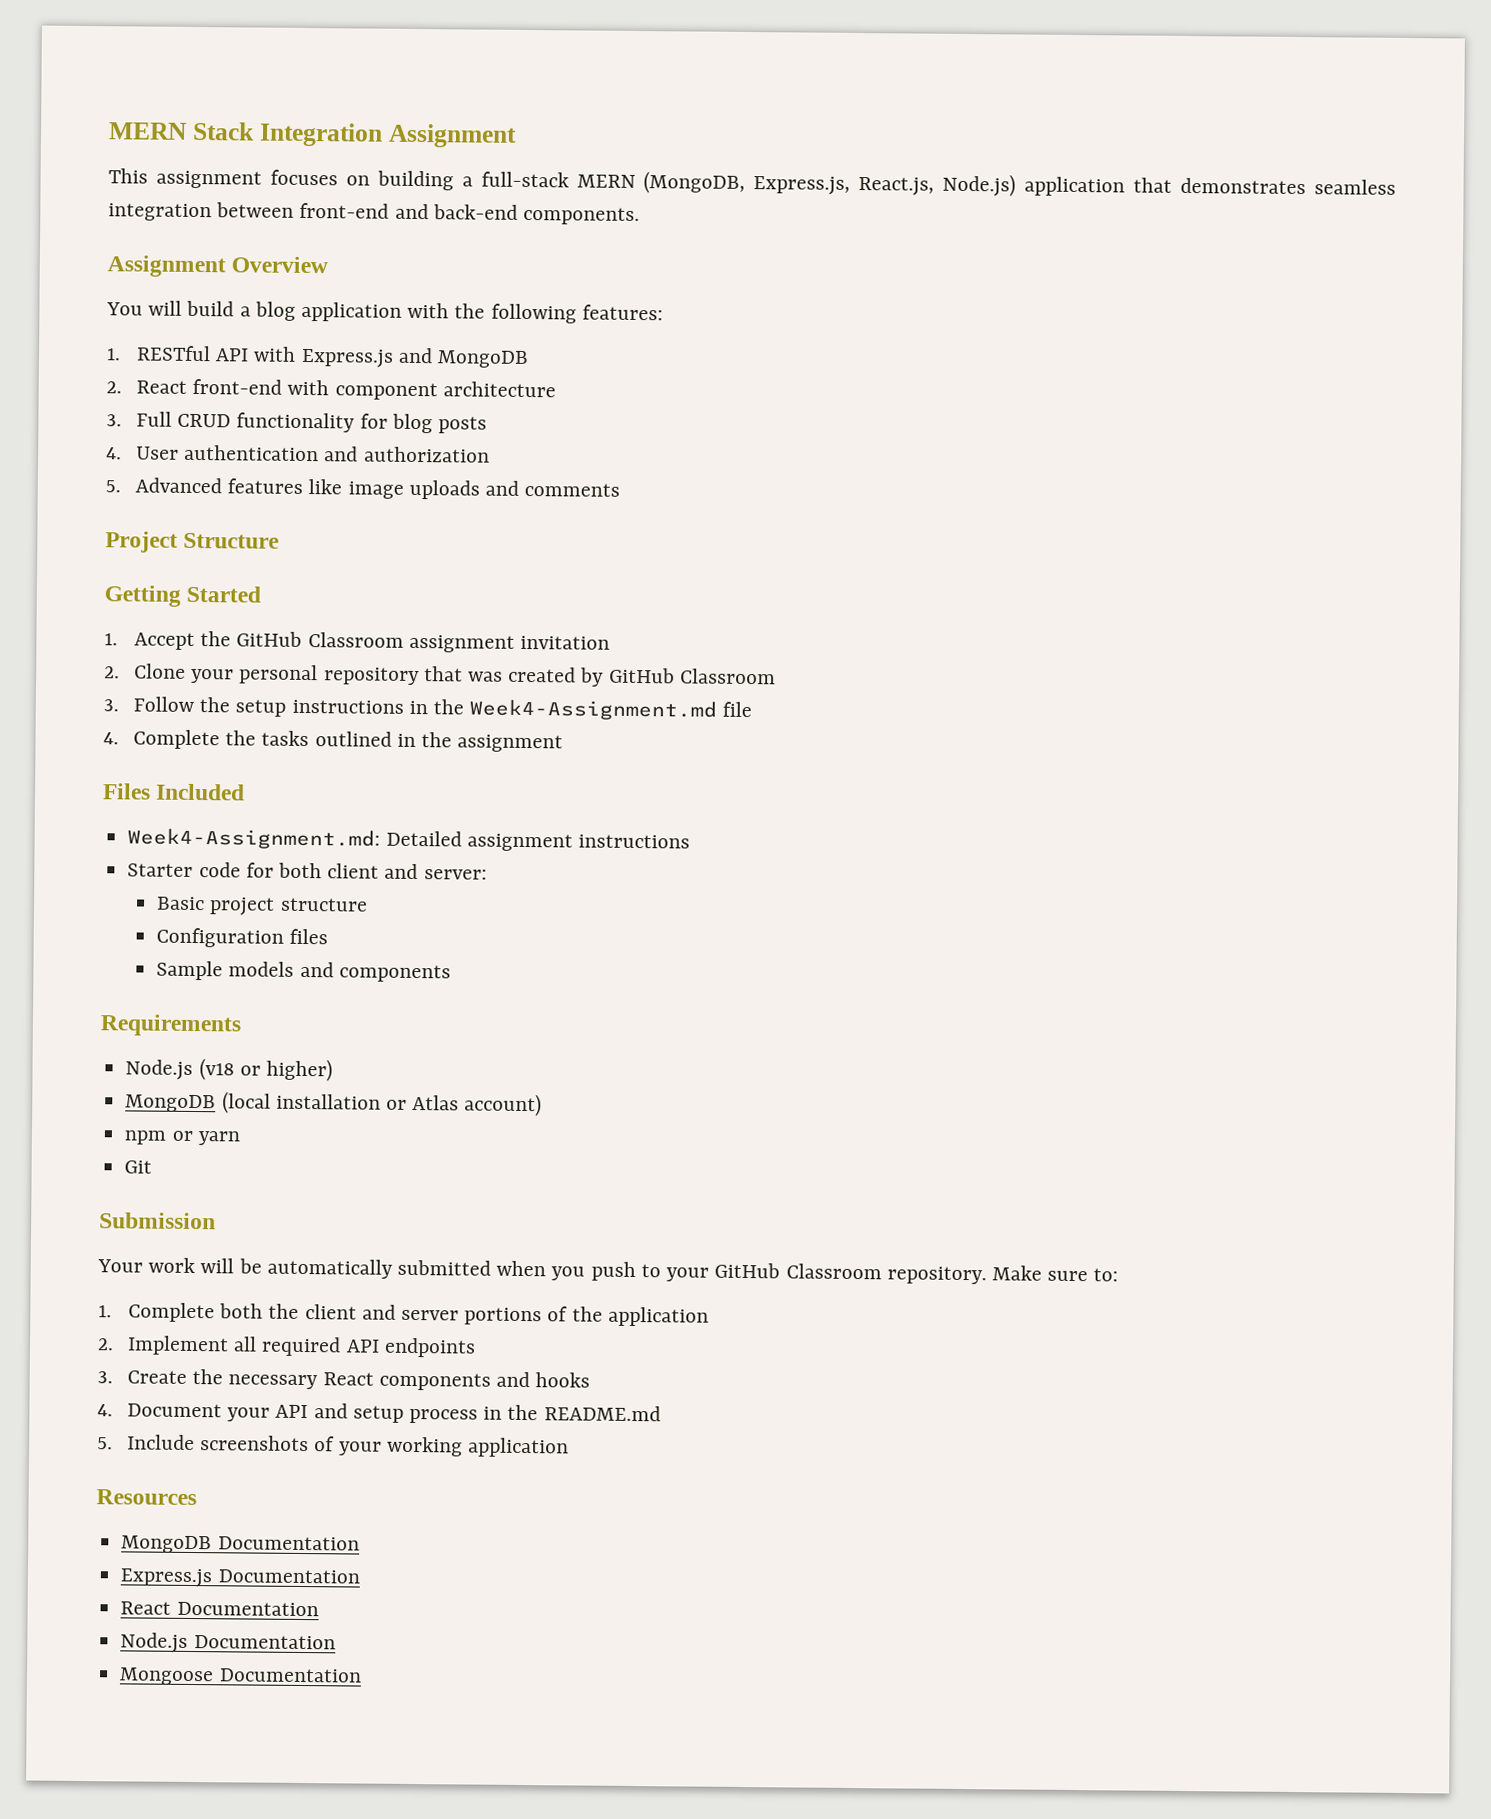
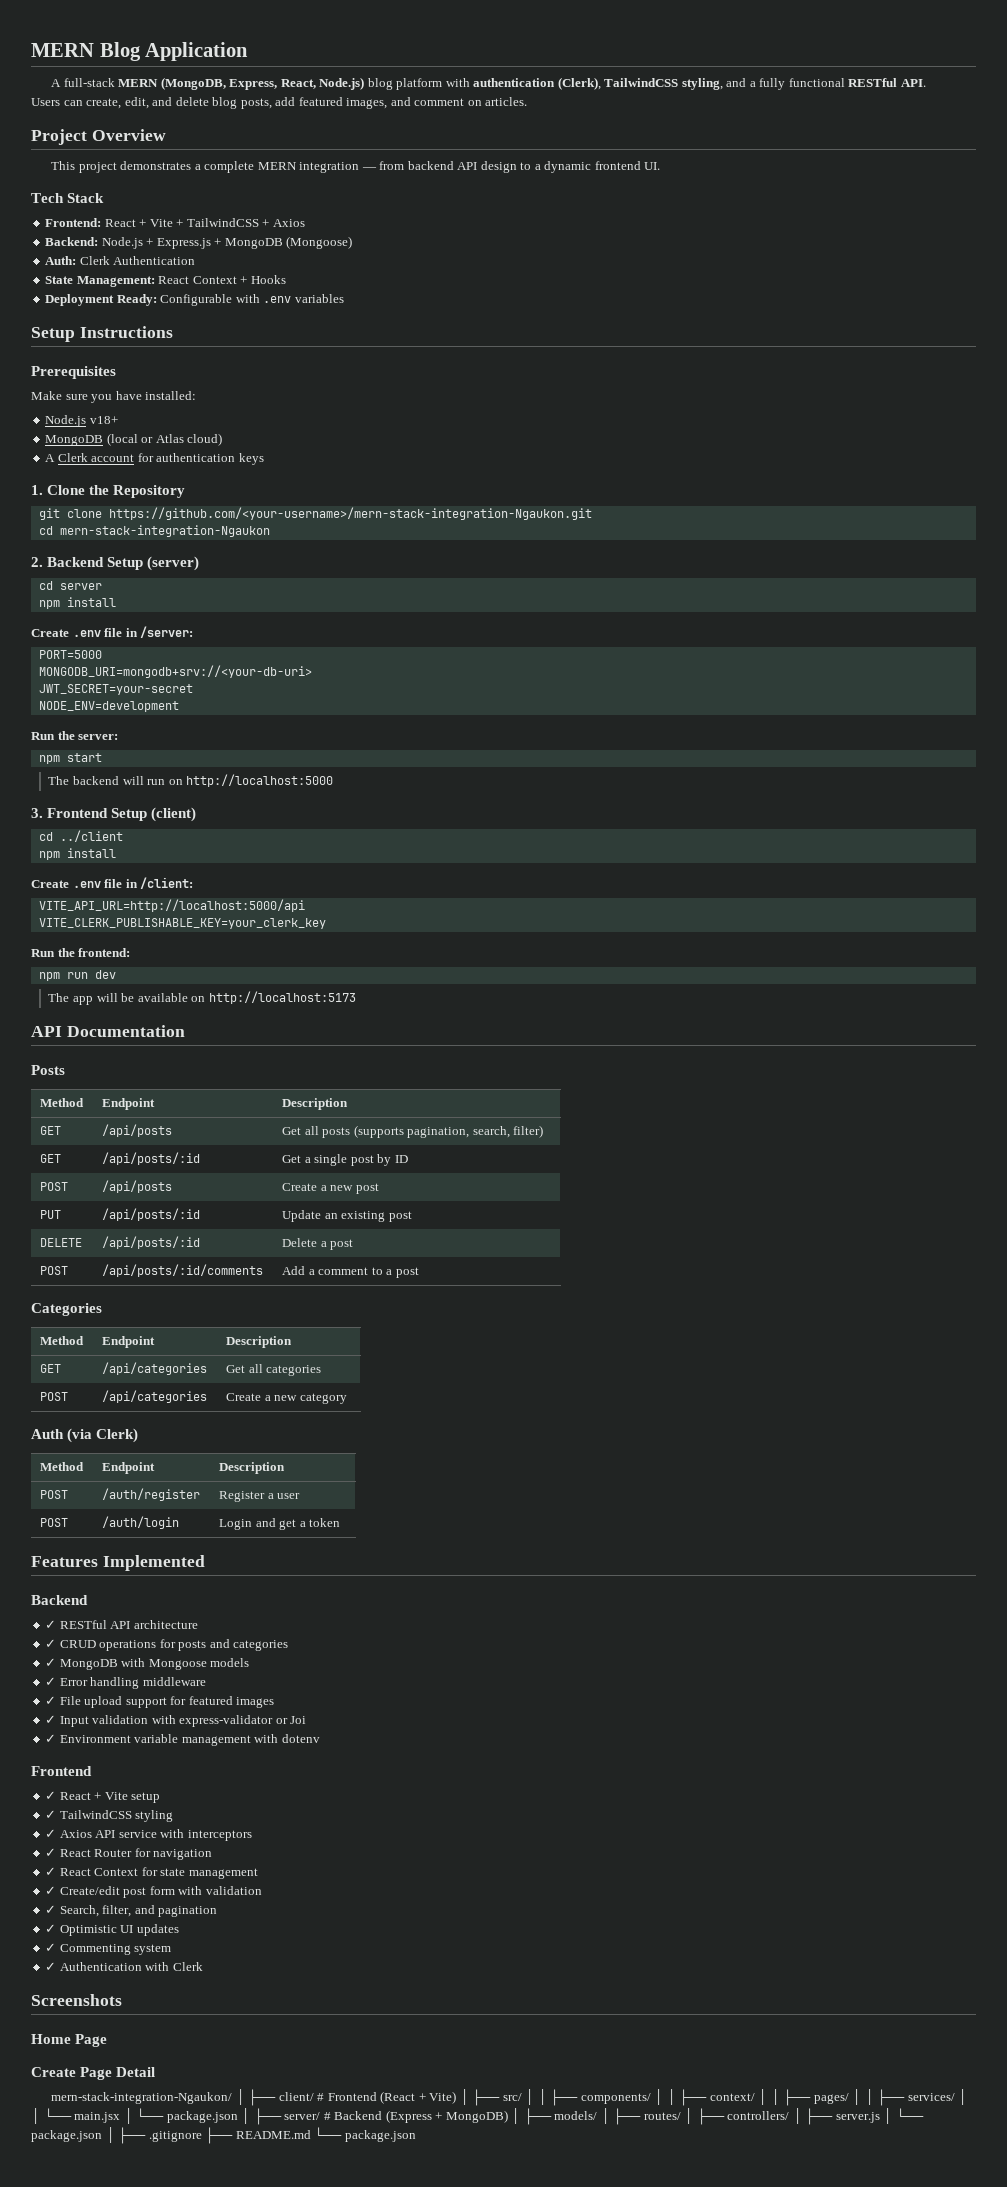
[108,121,517,148] [108,168,1396,197] [108,202,641,226] [107,255,329,278] [106,300,663,324] [106,345,529,369] [106,378,556,401] [106,411,487,434] [106,444,490,463] [105,477,621,500] [105,531,280,553] [104,585,262,607] [104,631,610,653] [104,663,776,687] [103,696,753,721] [103,729,564,753] [102,783,246,801] [127,828,690,852] [127,862,487,880] [156,896,368,916] [156,927,329,948] [156,960,451,983] [100,1014,242,1037] [125,1058,333,1082] MERN Stack Integration Assignment // This assignment focuses on building a full-stack MERN (MongoDB, Express.js, React.js, Node.js) application that demonstrates seamless integration between front-end and back-end components. // Assignment Overview // You will build a blog application with the following features: // 1. RESTful API with Express.js and MongoDB // 2. React front-end with component architecture // 3. Full CRUD functionality for blog posts // 4. User authentication and authorization // 5. Advanced features like image uploads and comments // Project Structure // Getting Started // 1. Accept the GitHub Classroom assignment invitation // 2. Clone your personal repository that was created by GitHub Classroom // 3. Follow the setup instructions in the Week4-Assignment.md file // 4. Complete the tasks outlined in the assignment // Files Included // Week4-Assignment.md: Detailed assignment instructions // Starter code for both client and server: // Basic project structure // Configuration files // Sample models and components // Requirements // Node.js (v18 or higher) -> [31,42,249,61] [51,77,926,90] [31,97,528,109] [31,129,166,145] [51,161,661,173] [31,193,105,203] [45,218,305,227] [45,236,353,249] [45,256,196,265] [45,275,286,287] [45,294,344,306] [31,326,173,342] [31,366,116,379] [31,391,197,403] [45,415,118,427] MERN Blog Application // A full-stack MERN (MongoDB, Express, React, Node.js) blog platform with authentication (Clerk), TailwindCSS styling, and a fully functional RESTful API. // Users can create, edit, and delete blog posts, add featured images, and comment on articles. // Project Overview // This project demonstrates a complete MERN integration — from backend API design to a dynamic frontend UI. // Tech Stack // Frontend: React + Vite + TailwindCSS + Axios // Backend: Node.js + Express.js + MongoDB (Mongoose) // Auth: Clerk Authentication // State Management: React Context + Hooks // Deployment Ready: Configurable with .env variables // Setup Instructions // Prerequisites // Make sure you have installed: // Node.js v18+
[275,1093,381,1110] installation -> (138, 439) none
[464,1093,543,1117] [124,1130,240,1146] [124,1160,153,1174] [99,1212,216,1230] [97,1257,1119,1285] [98,1302,709,1327] [97,1335,476,1358] [97,1369,591,1391] [97,1403,661,1424] [97,1434,569,1458] [96,1489,197,1506] [121,1535,360,1554] [120,1568,360,1588] [120,1601,319,1617] [120,1632,336,1653] [119,1667,362,1686] account) // npm or yarn // Git // Submission // Your work will be automatically submitted when you push to your GitHub Classroom repository. Make sure to: // 1. Complete both the client and server portions of the application // 2. Implement all required API endpoints // 3. Create the necessary React components and hooks // 4. Document your API and setup process in the README.md // 5. Include screenshots of your working application // Resources // MongoDB Documentation // Express.js Documentation // React Documentation // Node.js Documentation // Mongoose Documentation -> [187,433,223,446] [45,453,264,465] [31,485,186,498] [38,507,592,520] [38,525,270,537] [31,556,200,571] [38,581,102,590] [38,597,116,609] [31,626,194,638] [38,650,102,659] [38,665,312,678] [38,684,193,695] [38,701,179,712] [31,731,119,740] [38,753,102,764] [48,774,334,787] [31,807,197,822] [38,830,123,842] [38,848,116,860] [31,877,194,889] [38,899,305,912] [38,918,326,929] [31,948,131,957] [38,970,116,981] [48,991,356,1005] [31,1025,185,1037] [31,1065,65,1075] [40,1098,85,1107] [102,1098,156,1110] [282,1098,349,1110] [40,1126,62,1135] [102,1124,173,1137] [282,1125,544,1138] [40,1154,62,1163] [102,1152,201,1165] [282,1154,408,1166] [40,1182,69,1191] [102,1180,173,1193] [282,1183,379,1194] [40,1210,62,1219] [102,1208,201,1221] [282,1210,412,1222] [40,1238,83,1247] [102,1236,201,1249] [282,1238,354,1250] [40,1266,69,1275] [102,1264,264,1277] [282,1266,419,1278] [31,1303,102,1316] [40,1336,85,1345] [102,1336,156,1348] [226,1336,293,1348] [40,1364,62,1373] [102,1362,208,1375] [226,1364,322,1376] [40,1392,69,1401] [102,1390,208,1403] [226,1393,347,1404] [31,1428,139,1443] [40,1462,85,1471] [102,1462,156,1474] [219,1462,286,1474] [40,1490,69,1499] [102,1488,201,1501] [219,1491,301,1502] [40,1518,69,1527] [102,1516,180,1529] [219,1518,341,1530] [31,1555,205,1571] [31,1595,88,1605] [45,1620,198,1629] [45,1639,289,1651] [45,1658,250,1670] [45,1677,206,1689] [45,1696,275,1708] [45,1715,307,1727] [45,1734,320,1746] [31,1766,92,1776] [45,1791,161,1803] [45,1810,174,1822] [45,1829,252,1841] [45,1848,213,1860] [45,1867,258,1879] [45,1886,262,1898] [45,1905,218,1917] [45,1924,179,1936] [45,1943,172,1955] [45,1962,203,1971] [31,1994,122,2006] [31,2034,108,2047] [31,2067,156,2080] [51,2089,968,2106] [31,2108,924,2125] [31,2127,416,2144] cloud) // A Clerk account for authentication keys // 1. Clone the Repository // git clone https://github.com/<your-username>/mern-stack-integration-Ngaukon.git // cd mern-stack-integration-Ngaukon // 2. Backend Setup (server) // cd server // npm install // Create .env file in /server: // PORT=5000 // MONGODB_URI=mongodb+srv://<your-db-uri> // JWT_SECRET=your-secret // NODE_ENV=development // Run the server: // npm start // The backend will run on http://localhost:5000 // 3. Frontend Setup (client) // cd ../client // npm install // Create .env file in /client: // VITE_API_URL=http://localhost:5000/api // VITE_CLERK_PUBLISHABLE_KEY=your_clerk_key // Run the frontend: // npm run dev // The app will be available on http://localhost:5173 // API Documentation // Posts // Method | Endpoint | Description // GET | /api/posts | Get all posts (supports pagination, search, filter) // GET | /api/posts/:id | Get a single post by ID // POST | /api/posts | Create a new post // PUT | /api/posts/:id | Update an existing post // DELETE | /api/posts/:id | Delete a post // POST | /api/posts/:id/comments | Add a comment to a post // Categories // Method | Endpoint | Description // GET | /api/categories | Get all categories // POST | /api/categories | Create a new category // Auth (via Clerk) // Method | Endpoint | Description // POST | /auth/register | Register a user // POST | /auth/login | Login and get a token // Features Implemented // Backend // ✓ RESTful API architecture // ✓ CRUD operations for posts and categories // ✓ MongoDB with Mongoose models // ✓ Error handling middleware // ✓ File upload support for featured images // ✓ Input validation with express-validator or Joi // ✓ Environment variable management with dotenv // Frontend // ✓ React + Vite setup // ✓ TailwindCSS styling // ✓ Axios API service with interceptors // ✓ React Router for navigation // ✓ React Context for state management // ✓ Create/edit post form with validation // ✓ Search, filter, and pagination // ✓ Optimistic UI updates // ✓ Commenting system // ✓ Authentication with Clerk // Screenshots // Home Page // Create Page Detail // mern-stack-integration-Ngaukon/ │ ├── client/ # Frontend (React + Vite) │ ├── src/ │ │ ├── components/ │ │ ├── context/ │ │ ├── pages/ │ │ ├── services/ │ │ └── main.jsx │ └── package.json │ ├── server/ # Backend (Express + MongoDB) │ ├── models/ │ ├── routes/ │ ├── controllers/ │ ├── server.js │ └── package.json │ ├── .gitignore ├── README.md └── package.json

